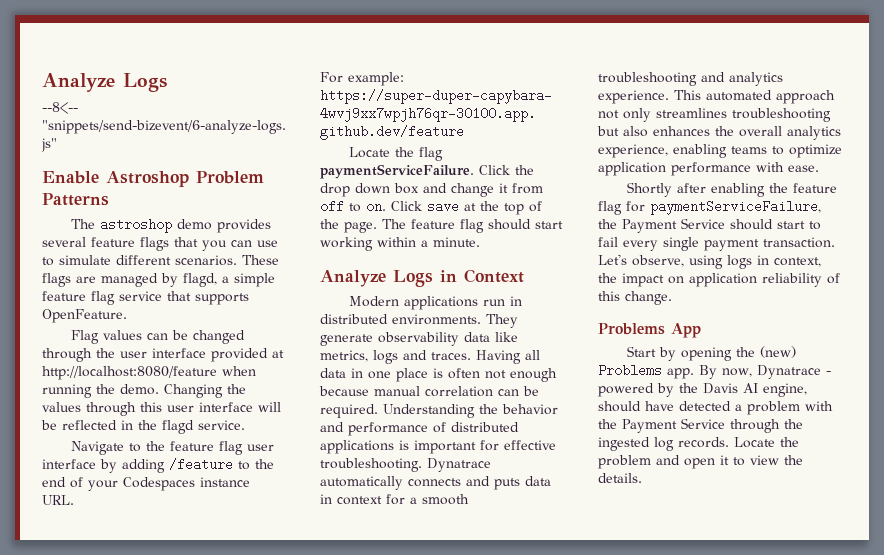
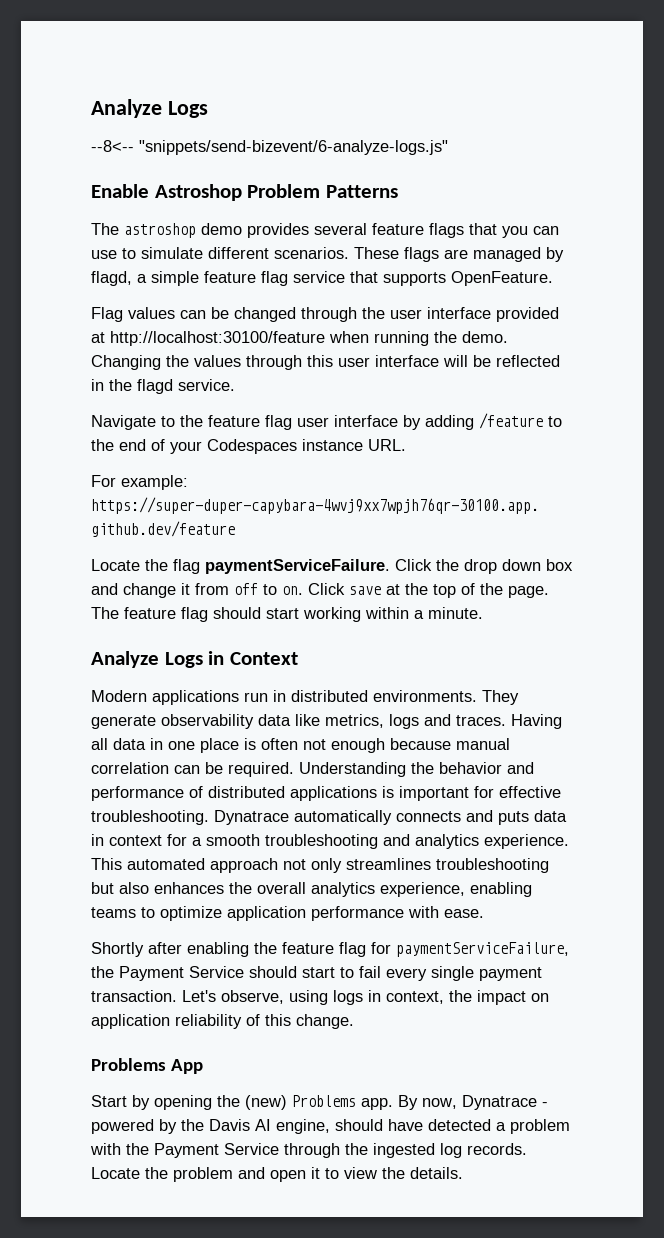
[42,366,217,380] http://localhost:8080/feature -> [110,331,325,346] http://localhost:30100/feature

